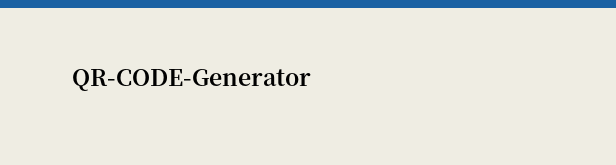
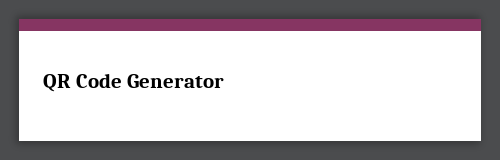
[72,69,311,91] QR-CODE-Generator -> [43,73,225,92] QR Code Generator

